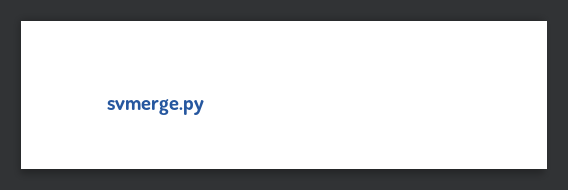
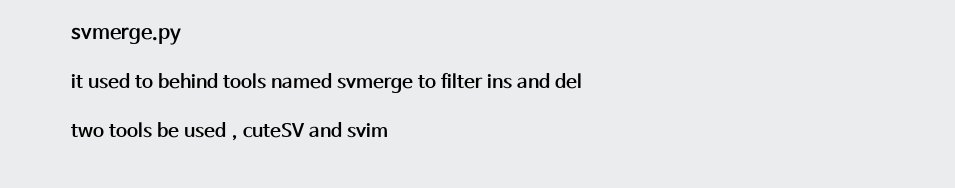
(204, 107) none -> [71,73,582,93] [71,122,388,141] // it used to behind tools named svmerge to filter ins and del // two tools be used，cuteSV and svim

